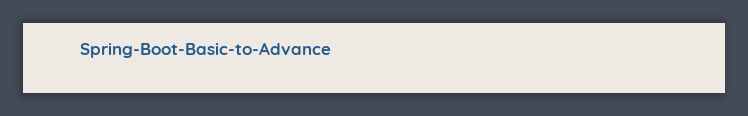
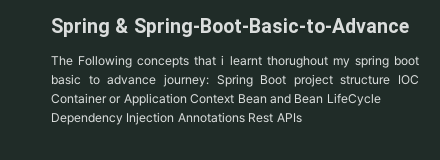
(80, 50) none -> [51,18,129,37] Spring &
(331, 50) none -> [51,55,419,68] [51,74,419,87] [51,93,381,106] [51,112,302,125] // The Following concepts that i learnt thorughout my spring boot basic to advance journey: Spring Boot project structure IOC Container or Application Context Bean and Bean LifeCycle Dependency Injection Annotations Rest APIs

